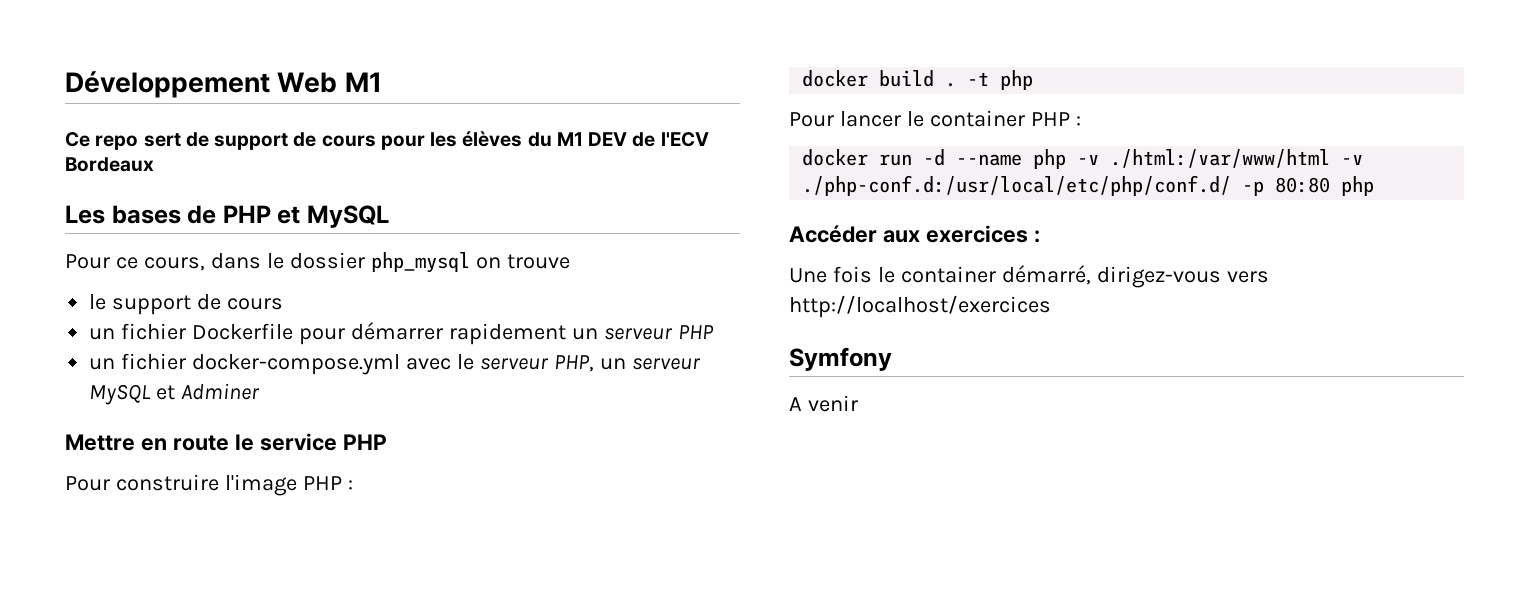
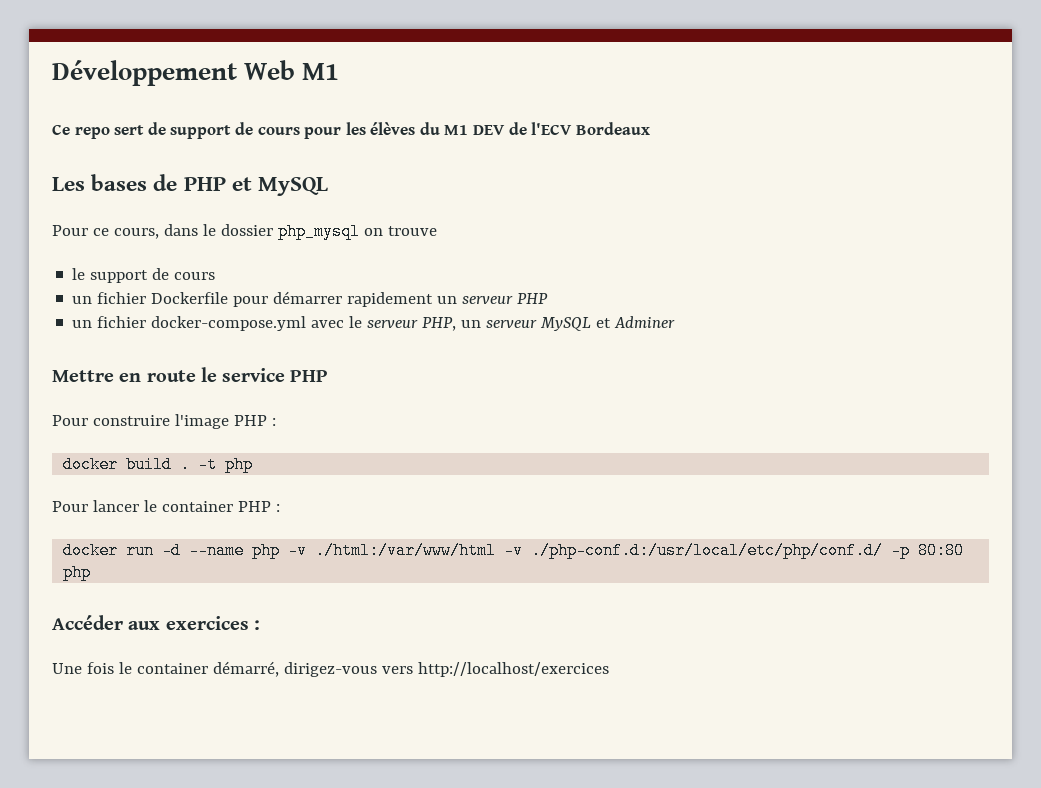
[789,347,892,371] [789,395,858,412] // Symfony // A venir -> (609, 669) none

